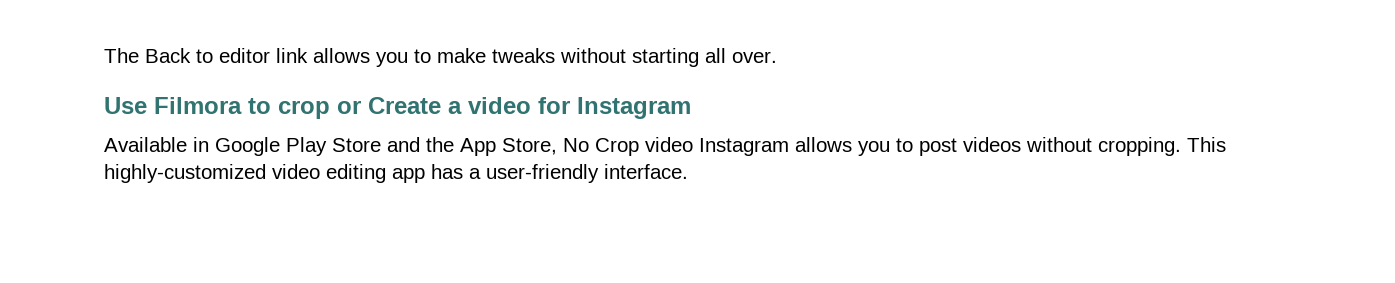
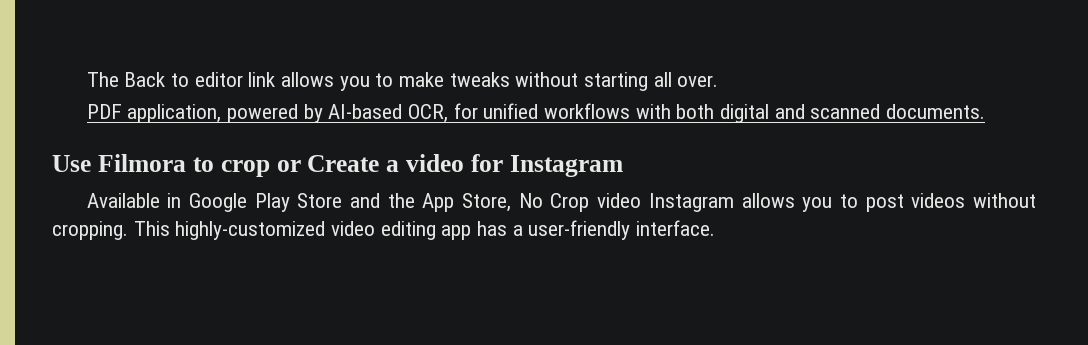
(777, 57) none -> [86,103,985,123] // PDF application, powered by AI-based OCR, for unified workflows with both digital and scanned documents.

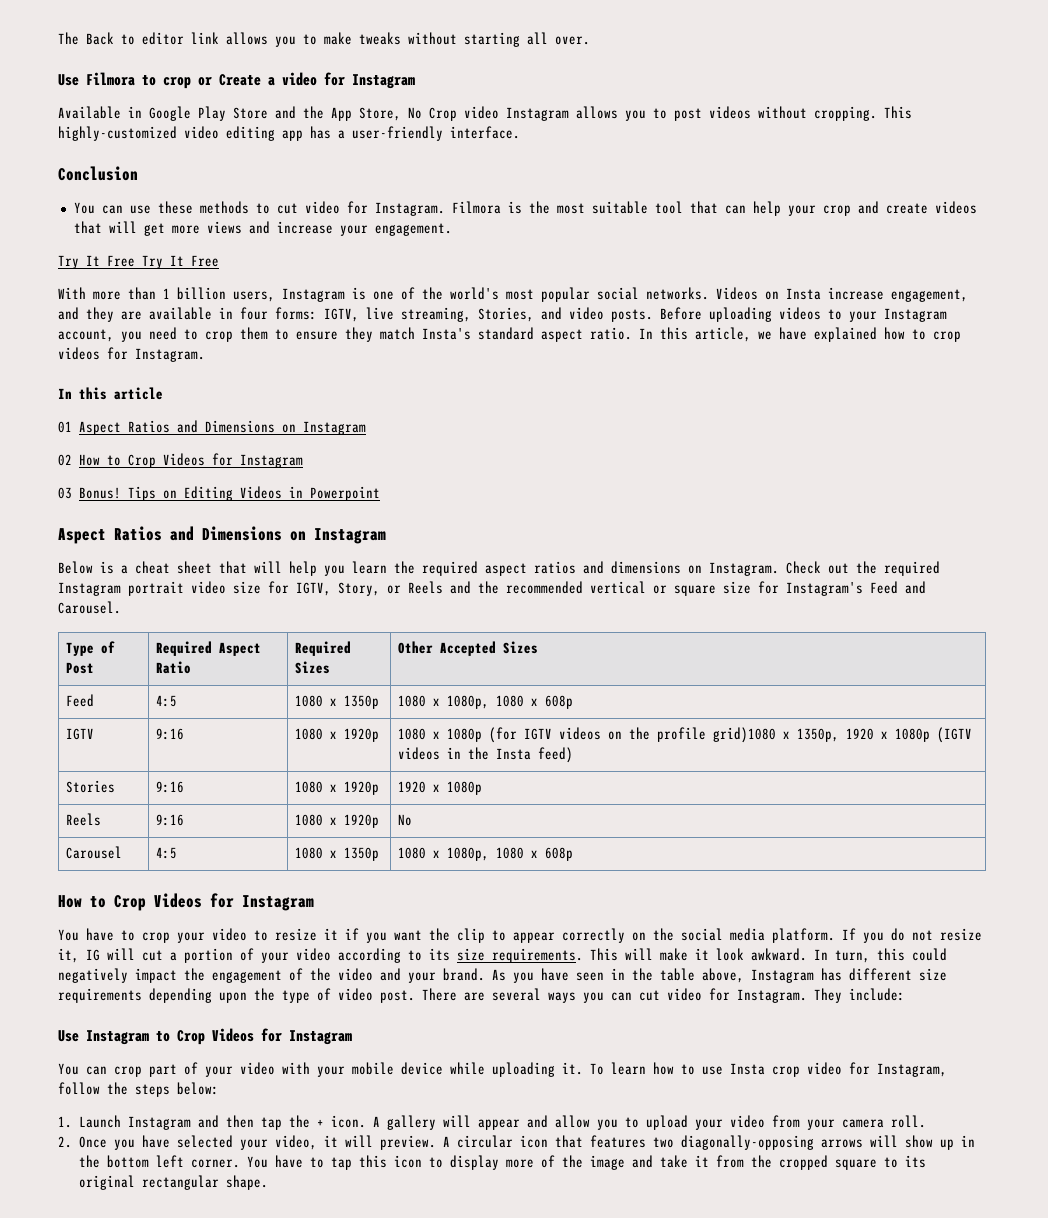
[86,103,985,123] // PDF application, powered by AI-based OCR, for unified workflows with both digital and scanned documents. -> (590, 40) none
(716, 228) none -> [58,166,138,181] [73,201,977,216] [73,221,452,236] [58,255,219,269] [58,287,968,302] [58,307,947,322] [58,327,961,342] [58,347,205,362] [58,387,163,400] [58,420,366,435] [58,453,303,468] [58,486,380,501] [58,526,386,544] [58,561,940,576] [58,581,926,596] [58,601,121,614] [65,641,115,656] [65,662,94,674] [155,641,261,656] [155,661,191,674] [294,641,351,656] [294,661,330,674] [397,641,538,656] [65,694,94,707] [155,695,177,707] [294,695,379,709] [397,695,573,709] [65,728,94,740] [155,728,184,740] [294,728,379,742] [397,727,972,743] [397,747,573,763] [65,780,115,793] [155,781,184,793] [294,781,379,795] [397,781,482,795] [65,813,101,826] [155,814,184,826] [294,814,379,828] [397,814,412,826] [65,846,122,859] [155,847,177,859] [294,847,379,861] [397,847,573,861] [58,893,314,911] [58,928,982,943] [58,948,947,963] [58,968,947,983] [58,988,905,1003] [58,1028,352,1045] [58,1062,947,1077] [58,1082,219,1097] [58,1115,927,1130] [58,1135,976,1150] [79,1155,927,1170] [79,1175,269,1190] // Conclusion // You can use these methods to cut video for Instagram. Filmora is the most suitable tool that can help your crop and create videos that will get more views and increase your engagement. // Try It Free Try It Free // With more than 1 billion users, Instagram is one of the world's most popular social networks. Videos on Insta increase engagement, and they are available in four forms: IGTV, live streaming, Stories, and video posts. Before uploading videos to your Instagram account, you need to crop them to ensure they match Insta's standard aspect ratio. In this article, we have explained how to crop videos for Instagram. // In this article // 01 Aspect Ratios and Dimensions on Instagram // 02 How to Crop Videos for Instagram // 03 Bonus! Tips on Editing Videos in Powerpoint // Aspect Ratios and Dimensions on Instagram // Below is a cheat sheet that will help you learn the required aspect ratios and dimensions on Instagram. Check out the required Instagram portrait video size for IGTV, Story, or Reels and the recommended vertical or square size for Instagram's Feed and Carousel. // Type of Post | Required Aspect Ratio | Required Sizes | Other Accepted Sizes // Feed | 4:5 | 1080 x 1350p | 1080 x 1080p, 1080 x 608p // IGTV | 9:16 | 1080 x 1920p | 1080 x 1080p (for IGTV videos on the profile grid)1080 x 1350p, 1920 x 1080p (IGTV videos in the Insta feed) // Stories | 9:16 | 1080 x 1920p | 1920 x 1080p // Reels | 9:16 | 1080 x 1920p | No // Carousel | 4:5 | 1080 x 1350p | 1080 x 1080p, 1080 x 608p // How to Crop Videos for Instagram // You have to crop your video to resize it if you want the clip to appear correctly on the social media platform. If you do not resize it, IG will cut a portion of your video according to its size requirements. This will make it look awkward. In turn, this could negatively impact the engagement of the video and your brand. As you have seen in the table above, Instagram has different size requirements depending upon the type of video post. There are several ways you can cut video for Instagram. They include: // Use Instagram to Crop Videos for Instagram // You can crop part of your video with your mobile device while uploading it. To learn how to use Insta crop video for Instagram, follow the steps below: // 1. Launch Instagram and then tap the + icon. A gallery will appear and allow you to upload your video from your camera roll. // 2. Once you have selected your video, it will preview. A circular icon that features two diagonally-opposing arrows will show up in the bottom left corner. You have to tap this icon to display more of the image and take it from the cropped square to its original rectangular shape.

